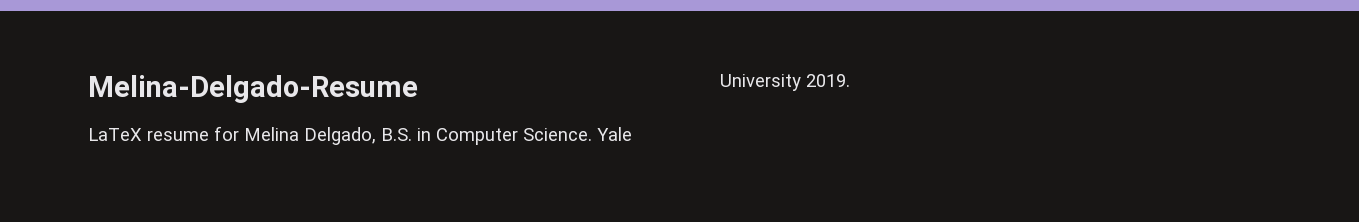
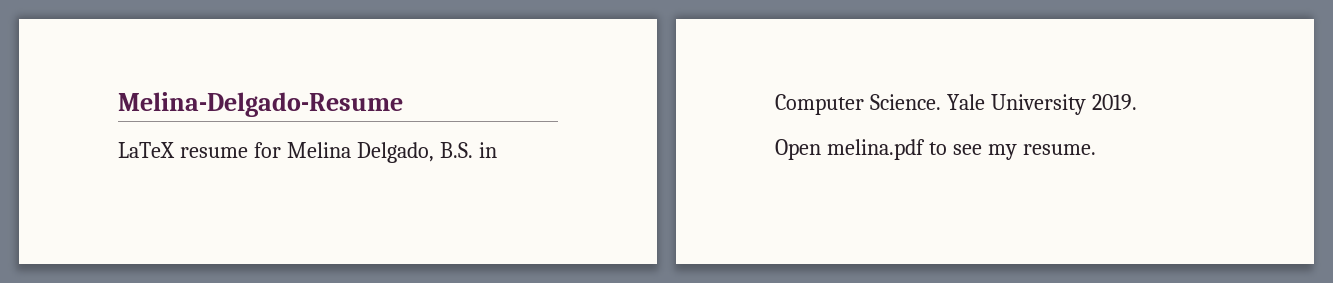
(850, 80) none -> [775,139,1096,160] // Open melina.pdf to see my resume.

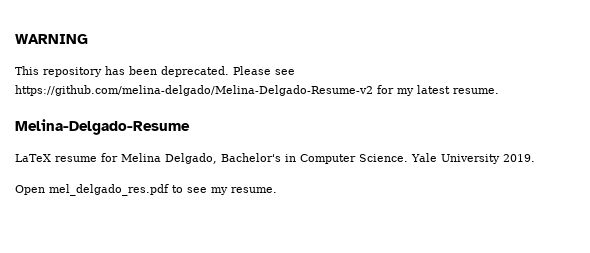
(118, 104) none -> [15,34,88,44] [15,66,295,77] [15,85,499,96] WARNING // This repository has been deprecated. Please see https://github.com/melina-delgado/Melina-Delgado-Resume-v2 for my latest resume. //
[439,142,473,158] B.S. -> [221,153,281,162] Bachelor's
[826,139,925,160] melina.pdf -> [49,184,169,196] mel_delgado_res.pdf

